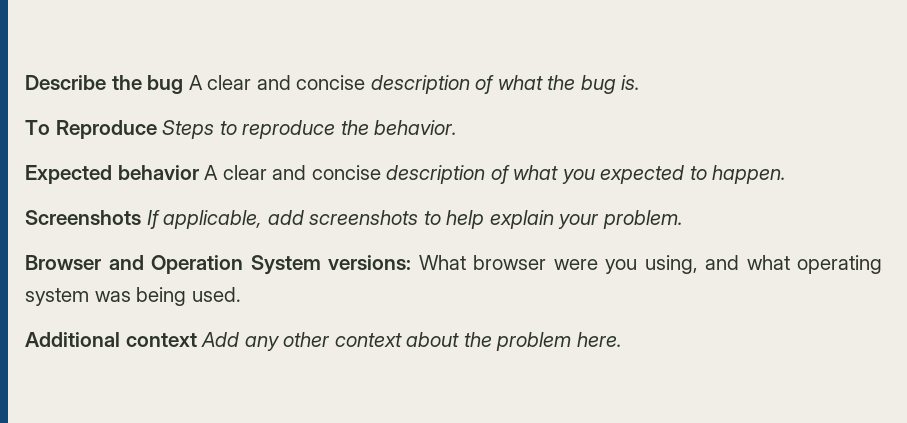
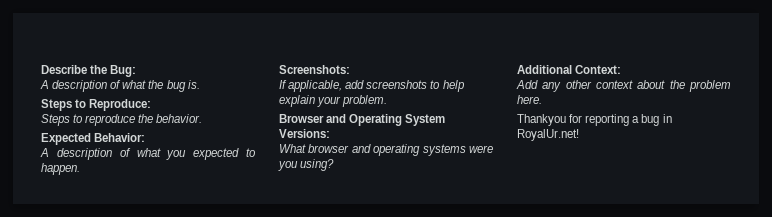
[147,75,366,94] bug A clear and concise -> [110,65,137,77] [40,80,49,89] Bug: // A
[25,120,157,139] To Reproduce -> [41,99,152,111] Steps to Reproduce: //
[117,165,381,180] behavior A clear and concise -> [94,133,146,142] [40,148,49,157] Behavior: // A
[25,210,141,225] Screenshots -> [279,65,350,74] Screenshots: //
[151,255,882,275] [25,287,241,306] Operation System versions: What browser were you using, and what operating system was being used. -> [349,114,446,126] [279,129,330,138] [279,144,493,156] [278,159,335,171] Operating System Versions: // What browser and operating systems were you using?
[125,333,197,347] context -> [575,65,622,74] Context: //
(622, 339) none -> [517,114,672,126] [517,129,579,141] // Thankyou for reporting a bug in RoyalUr.net!

